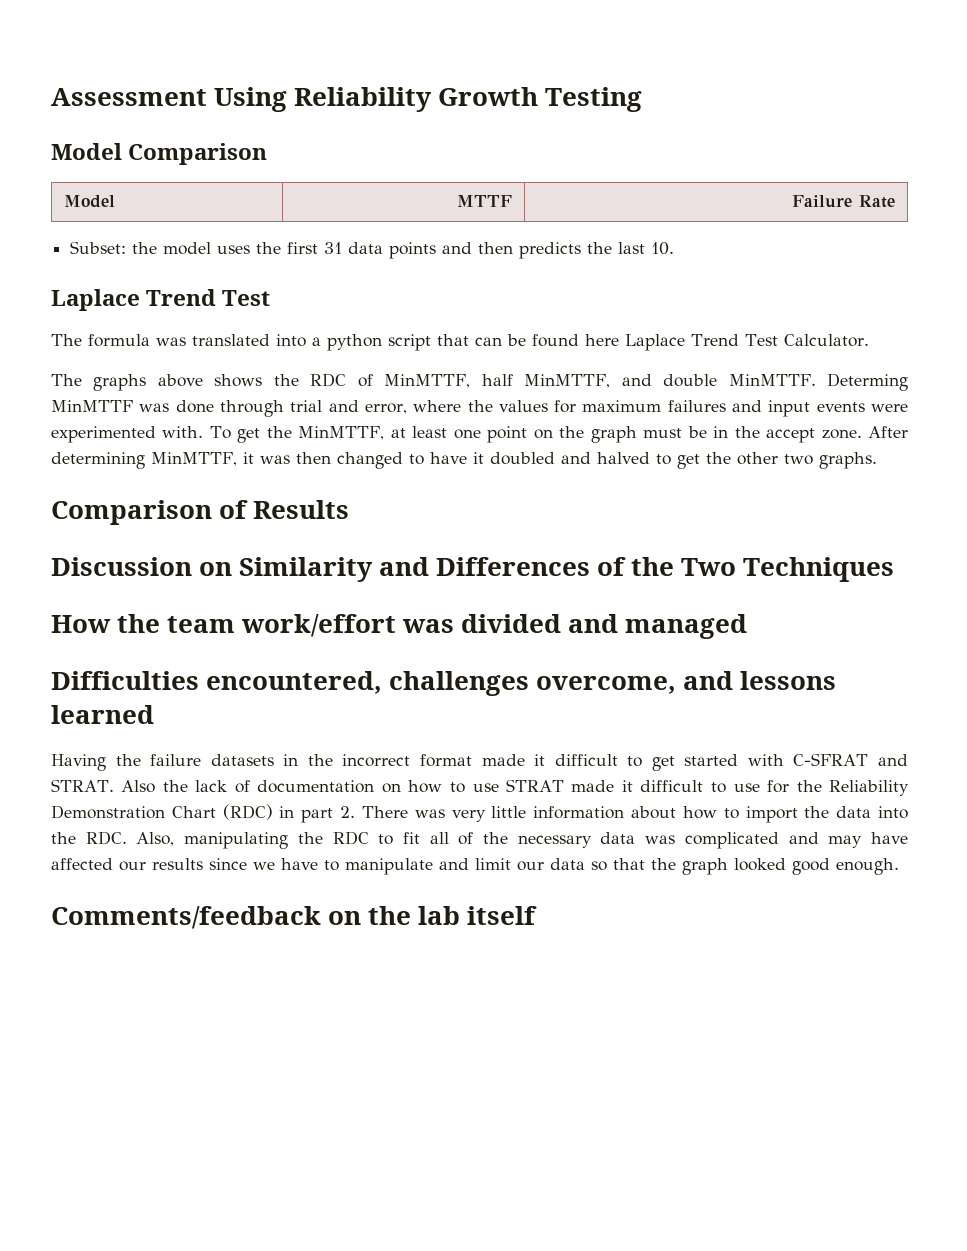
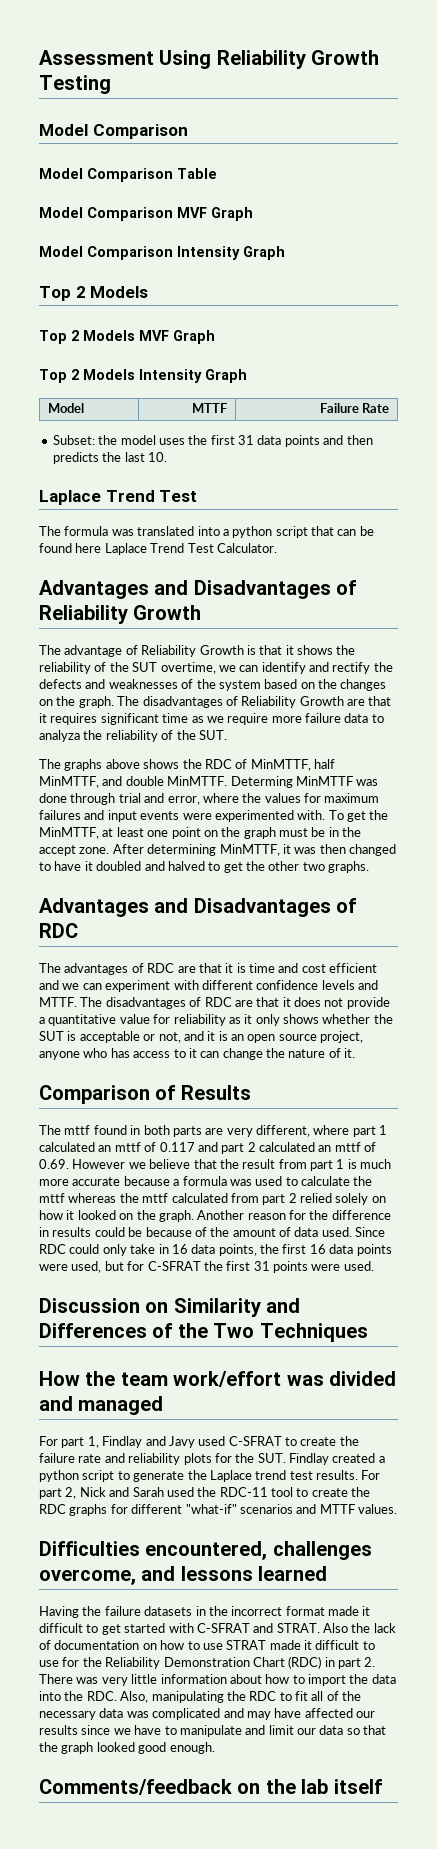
(268, 154) none -> [39,168,217,182] [39,207,253,221] [39,246,285,260] [39,286,149,301] [39,330,215,344] [39,369,247,383] // Model Comparison Table // Model Comparison MVF Graph // Model Comparison Intensity Graph // Top 2 Models // Top 2 Models MVF Graph // Top 2 Models Intensity Graph
(869, 340) none -> [39,580,357,599] [39,605,202,624] [39,645,356,657] [39,662,393,674] [39,679,387,691] [39,696,392,708] [39,713,384,725] [39,730,227,742] // Advantages and Disadvantages of Reliability Growth // The advantage of Reliability Growth is that it shows the reliability of the SUT overtime, we can identify and rectify the defects and weaknesses of the system based on the changes on the graph. The disadvantages of Reliability Growth are that it requires significant time as we require more failure data to analyza the reliability of the SUT.
[51,500,350,525] Comparison of Results -> [39,898,357,917] [39,923,78,938] [39,963,378,975] [39,980,378,992] [39,997,390,1009] [39,1014,393,1026] [39,1031,364,1043] [39,1048,356,1060] [39,1085,251,1104] [39,1125,388,1137] [39,1142,377,1154] [39,1159,392,1171] [39,1176,373,1186] [39,1193,386,1205] [39,1210,391,1222] [39,1227,386,1237] [39,1244,392,1256] [39,1261,374,1273] Advantages and Disadvantages of RDC // The advantages of RDC are that it is time and cost efficient and we can experiment with different confidence levels and MTTF. The disadvantages of RDC are that it does not provide a quantitative value for reliability as it only shows whether the SUT is acceptable or not, and it is an open source project, anyone who has access to it can change the nature of it. // Comparison of Results // The mttf found in both parts are very different, where part 1 calculated an mttf of 0.117 and part 2 calculated an mttf of 0.69. However we believe that the result from part 1 is much more accurate because a formula was used to calculate the mttf whereas the mttf calculated from part 2 relied solely on how it looked on the graph. Another reason for the difference in results could be because of the amount of data used. Since RDC could only take in 16 data points, the first 16 data points were used, but for C-SFRAT the first 31 points were used.
(748, 626) none -> [39,1436,359,1448] [39,1453,385,1465] [39,1470,381,1482] [39,1487,371,1499] [39,1504,397,1516] // For part 1, Findlay and Javy used C-SFRAT to create the failure rate and reliability plots for the SUT. Findlay created a python script to generate the Laplace trend test results. For part 2, Nick and Sarah used the RDC-11 tool to create the RDC graphs for different "what-if" scenarios and MTTF values.

